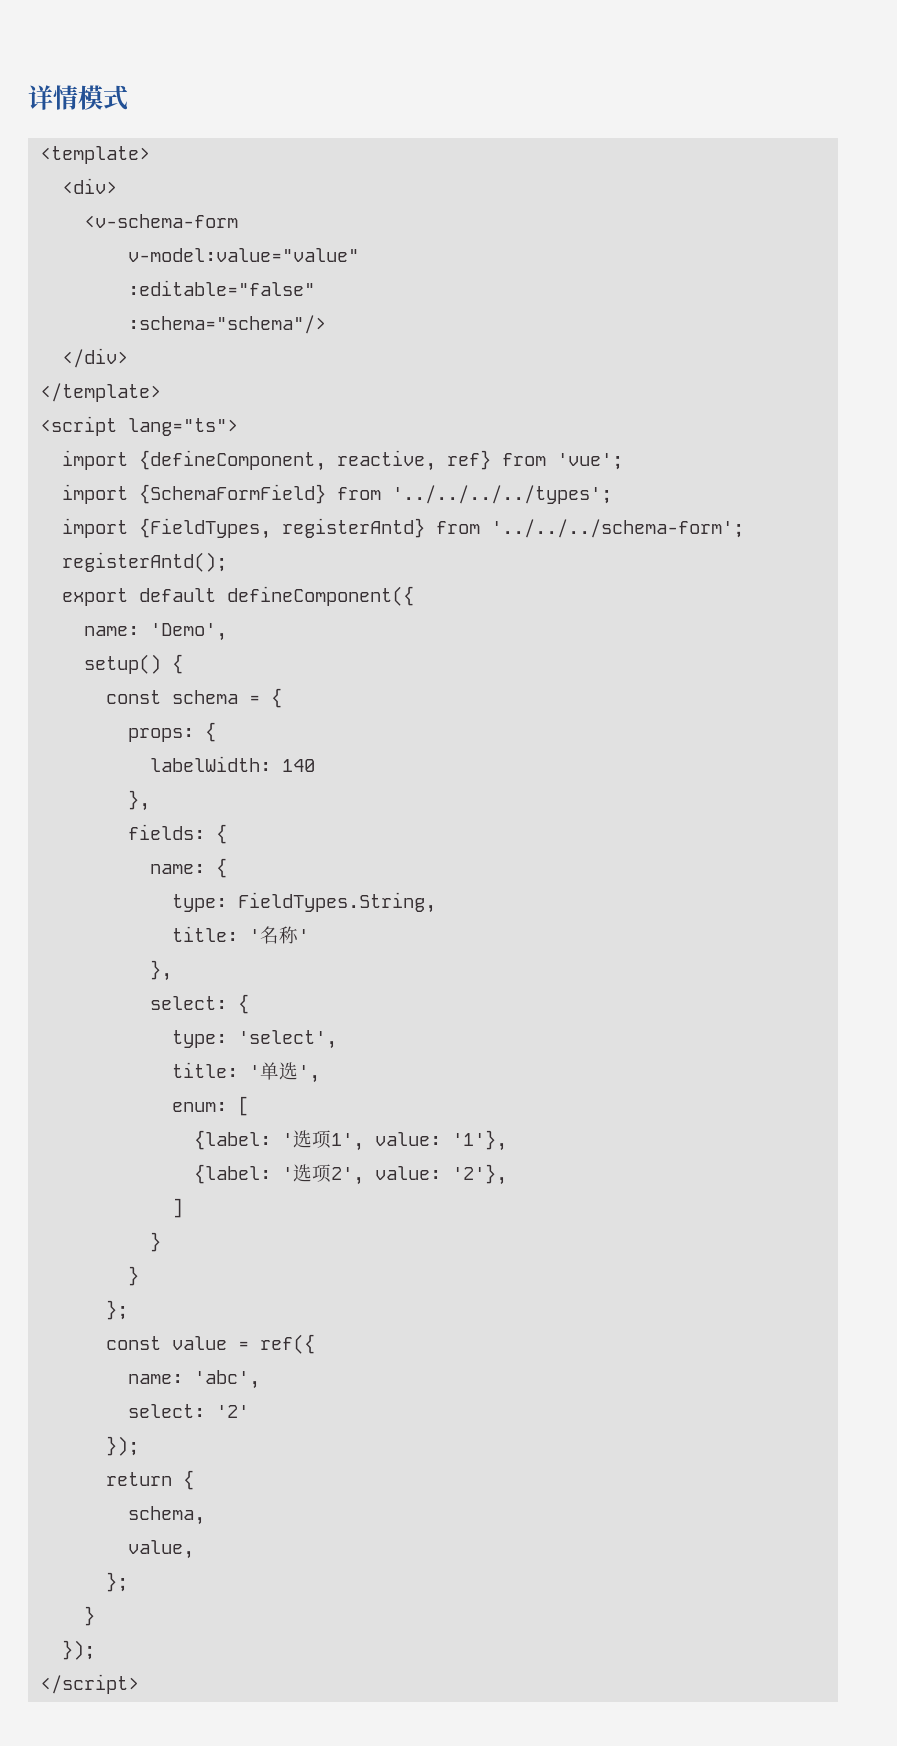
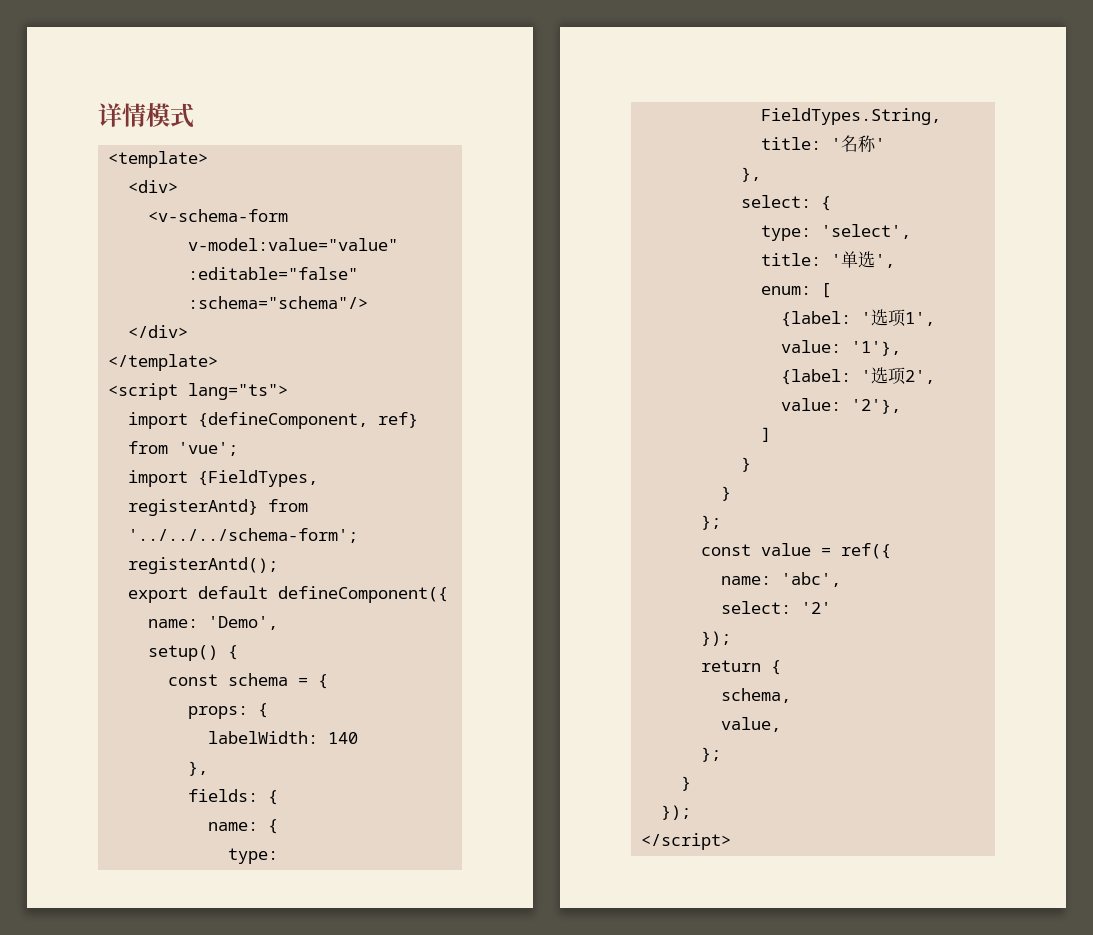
[337,450,436,471] reactive, -> (369, 420) none
[62,484,612,504] // import {SchemaFormField} from '../../../../types'; -> (239, 449) none

